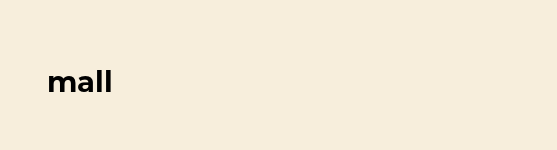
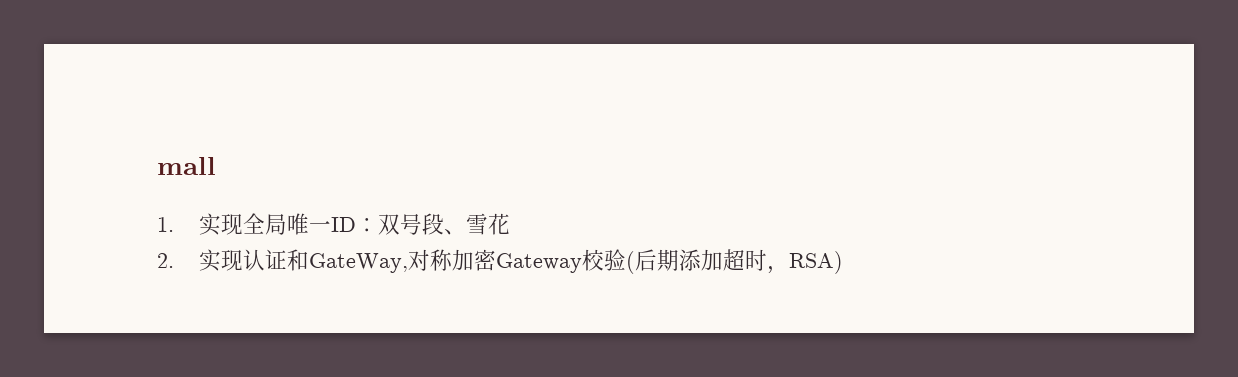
(113, 81) none -> [157,213,511,236] [157,249,844,274] // 1.实现全局唯一ID：双号段、雪花 // 2.实现认证和GateWay,对称加密Gateway校验(后期添加超时，RSA)

